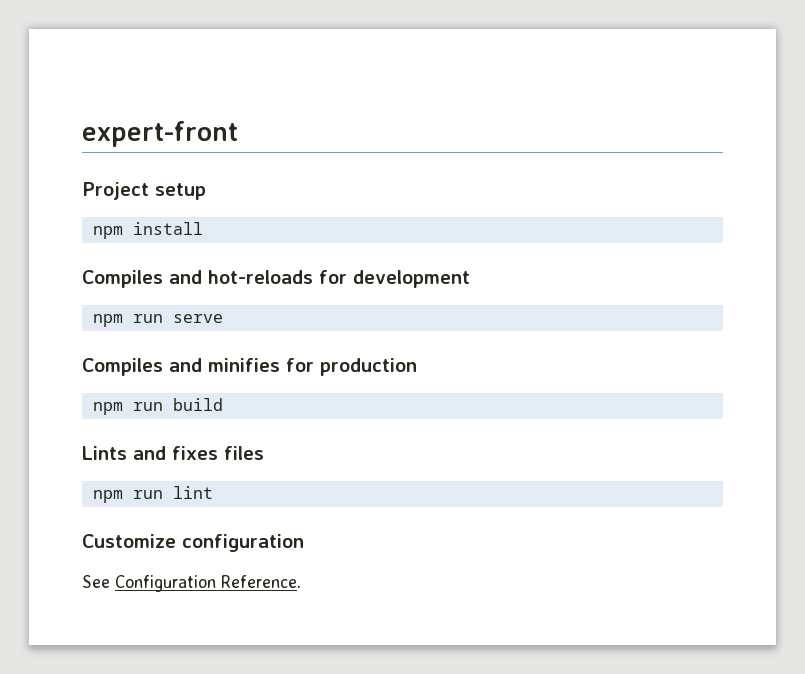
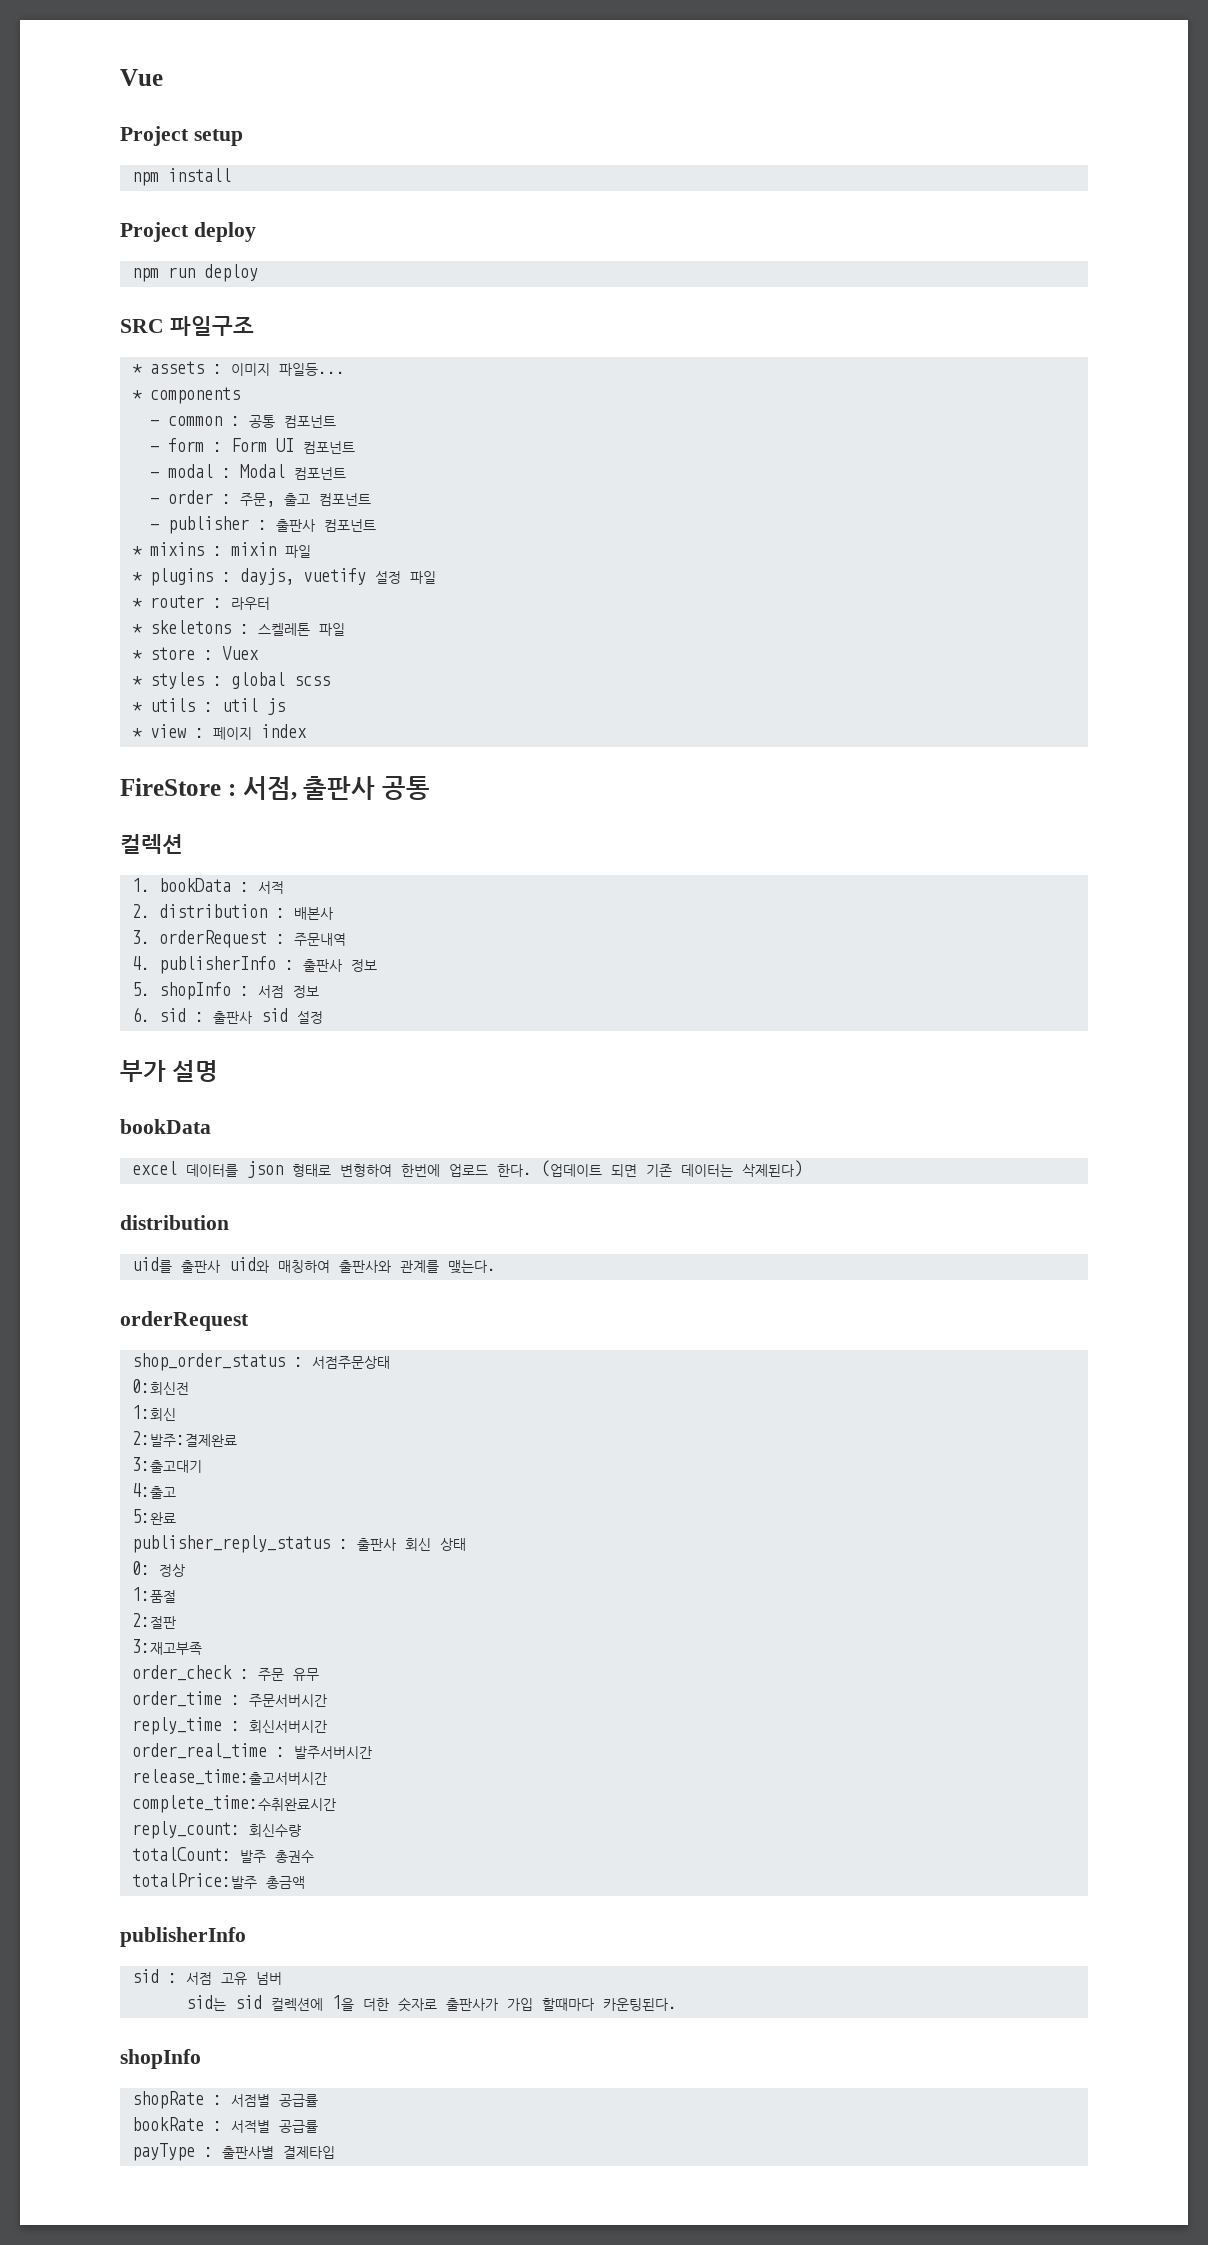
[82,121,238,147] expert-front -> [120,69,163,86] Vue
[82,270,470,288] [92,314,223,327] [82,358,417,376] [92,398,223,415] [82,446,264,460] [92,486,213,503] [82,534,304,552] [82,575,301,592] Compiles and hot-reloads for development // npm run serve // Compiles and minifies for production // npm run build // Lints and fixes files // npm run lint // Customize configuration // See Configuration Reference. -> [120,222,256,242] [132,264,258,282] [120,316,254,336] [132,361,345,376] [132,387,240,404] [150,415,336,428] [150,438,355,454] [150,464,346,480] [150,490,371,507] [150,516,376,534] [132,542,311,558] [132,568,436,586] [132,595,270,610] [132,620,345,636] [132,646,259,660] [132,672,330,689] [132,698,285,715] [132,724,307,740] [120,776,430,800] [120,834,183,854] [132,878,284,894] [132,904,333,920] [132,930,346,948] [132,956,377,974] [132,982,319,1000] [132,1007,323,1024] [120,1060,219,1082] [120,1119,211,1134] [132,1160,803,1178] [120,1215,229,1230] [132,1257,496,1274] [120,1311,249,1331] [132,1353,390,1371] [132,1379,189,1395] [132,1405,176,1421] [132,1431,237,1447] [132,1457,202,1473] [132,1483,176,1499] [132,1509,176,1525] [132,1535,466,1553] [132,1561,185,1577] [132,1587,176,1603] [132,1613,176,1629] [132,1639,202,1655] [132,1665,319,1681] [132,1691,327,1707] [132,1717,327,1735] [132,1743,372,1759] [132,1769,327,1785] [132,1795,336,1813] [132,1821,301,1839] [132,1847,314,1863] [132,1873,305,1889] [120,1927,246,1947] [132,1969,282,1985] [186,1995,677,2012] [120,2049,201,2069] [132,2091,318,2109] [132,2117,318,2133] [132,2143,335,2161] Project deploy // npm run deploy // SRC 파일구조 // * assets : 이미지 파일등... // * components // - common : 공통 컴포넌트 // - form : Form UI 컴포넌트 // - modal : Modal 컴포넌트 // - order : 주문, 출고 컴포넌트 // - publisher : 출판사 컴포넌트 // * mixins : mixin 파일 // * plugins : dayjs, vuetify 설정 파일 // * router : 라우터 // * skeletons : 스켈레톤 파일 // * store : Vuex // * styles : global scss // * utils : util js // * view : 페이지 index // FireStore : 서점, 출판사 공통 // 컬렉션 // 1. bookData : 서적 // 2. distribution : 배본사 // 3. orderRequest : 주문내역 // 4. publisherInfo : 출판사 정보 // 5. shopInfo : 서점 정보 // 6. sid : 출판사 sid 설정 // 부가 설명 // bookData // excel 데이터를 json 형태로 변형하여 한번에 업로드 한다. (업데이트 되면 기존 데이터는 삭제된다) // distribution // uid를 출판사 uid와 매칭하여 출판사와 관계를 맺는다. // orderRequest // shop_order_status : 서점주문상태 // 0:회신전 // 1:회신 // 2:발주:결제완료 // 3:출고대기 // 4:출고 // 5:완료 // publisher_reply_status : 출판사 회신 상태 // 0: 정상 // 1:품절 // 2:절판 // 3:재고부족 // order_check : 주문 유무 // order_time : 주문서버시간 // reply_time : 회신서버시간 // order_real_time : 발주서버시간 // release_time:출고서버시간 // complete_time:수취완료시간 // reply_count: 회신수량 // totalCount: 발주 총권수 // totalPrice:발주 총금액 // publisherInfo // sid : 서점 고유 넘버 // sid는 sid 컬렉션에 1을 더한 숫자로 출판사가 가입 할때마다 카운팅된다. // shopInfo // shopRate : 서점별 공급률 // bookRate : 서적별 공급률 // payType : 출판사별 결제타입

